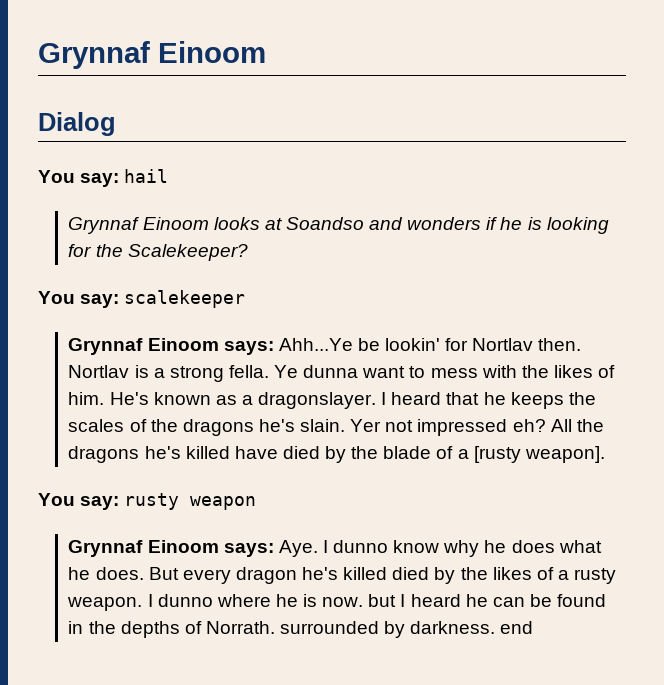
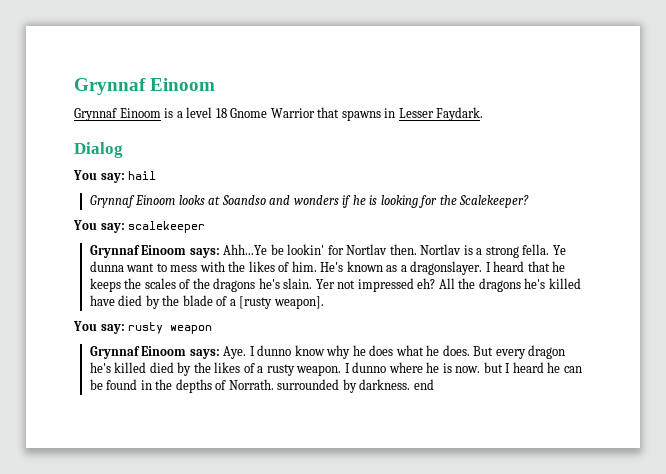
[38,41,266,69] Grynnaf Einoom -> [74,78,216,95] [74,107,484,121] Grynnaf Einoom // Grynnaf Einoom is a level 18 Gnome Warrior that spawns in Lesser Faydark.

